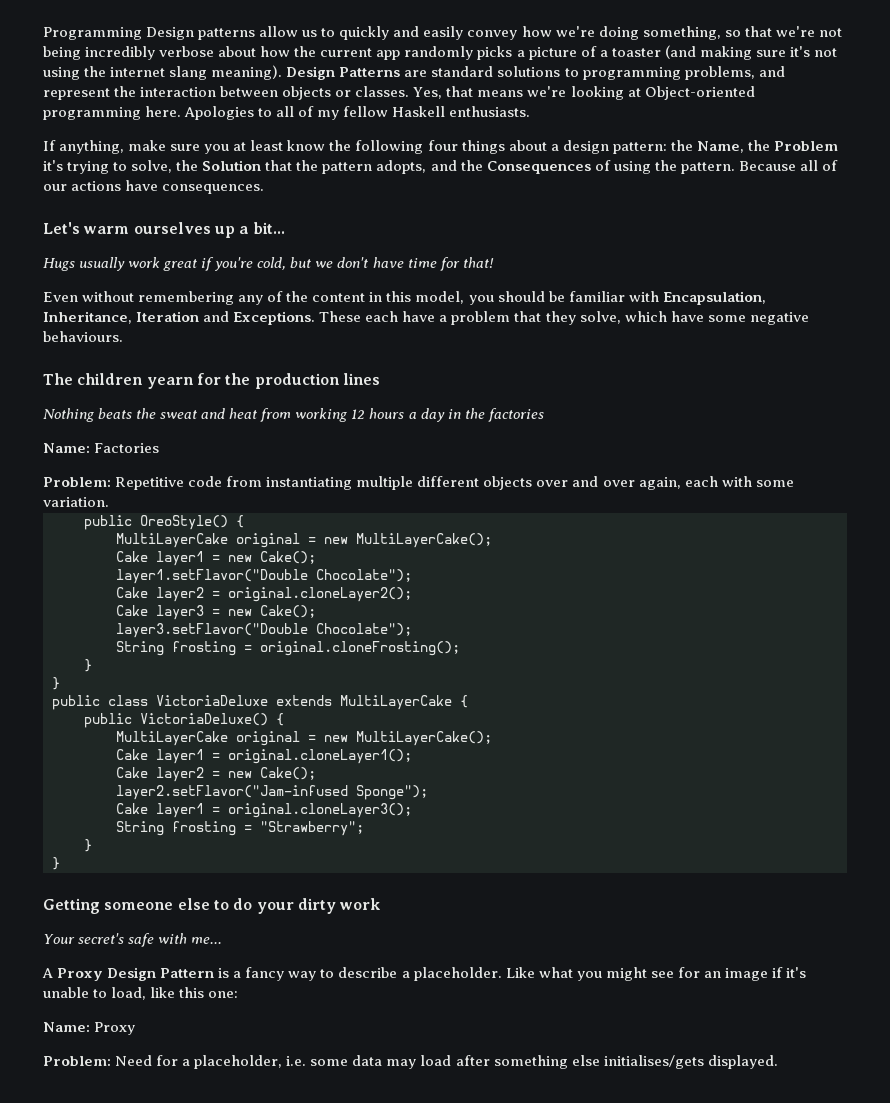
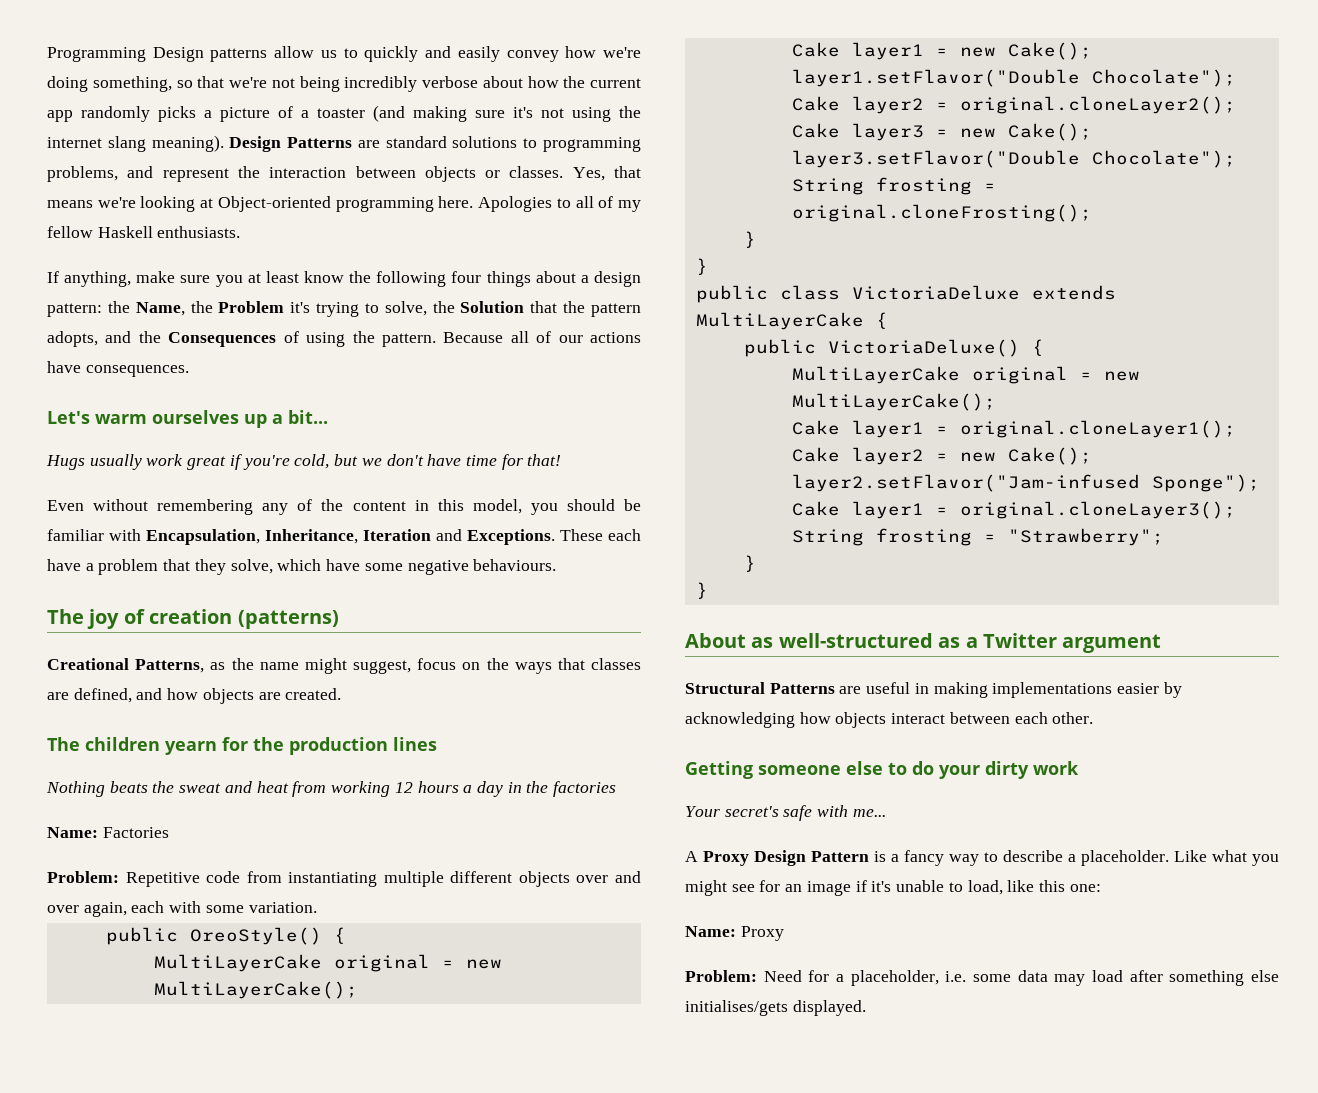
(123, 336) none -> [47,609,339,629] [47,658,642,674] [47,688,342,704] // The joy of creation (patterns) // Creational Patterns, as the name might suggest, focus on the ways that classes are defined, and how objects are created.
(60, 863) none -> [685,633,1162,653] [685,682,1182,698] [685,712,1094,728] // About as well-structured as a Twitter argument // Structural Patterns are useful in making implementations easier by acknowledging how objects interact between each other.

